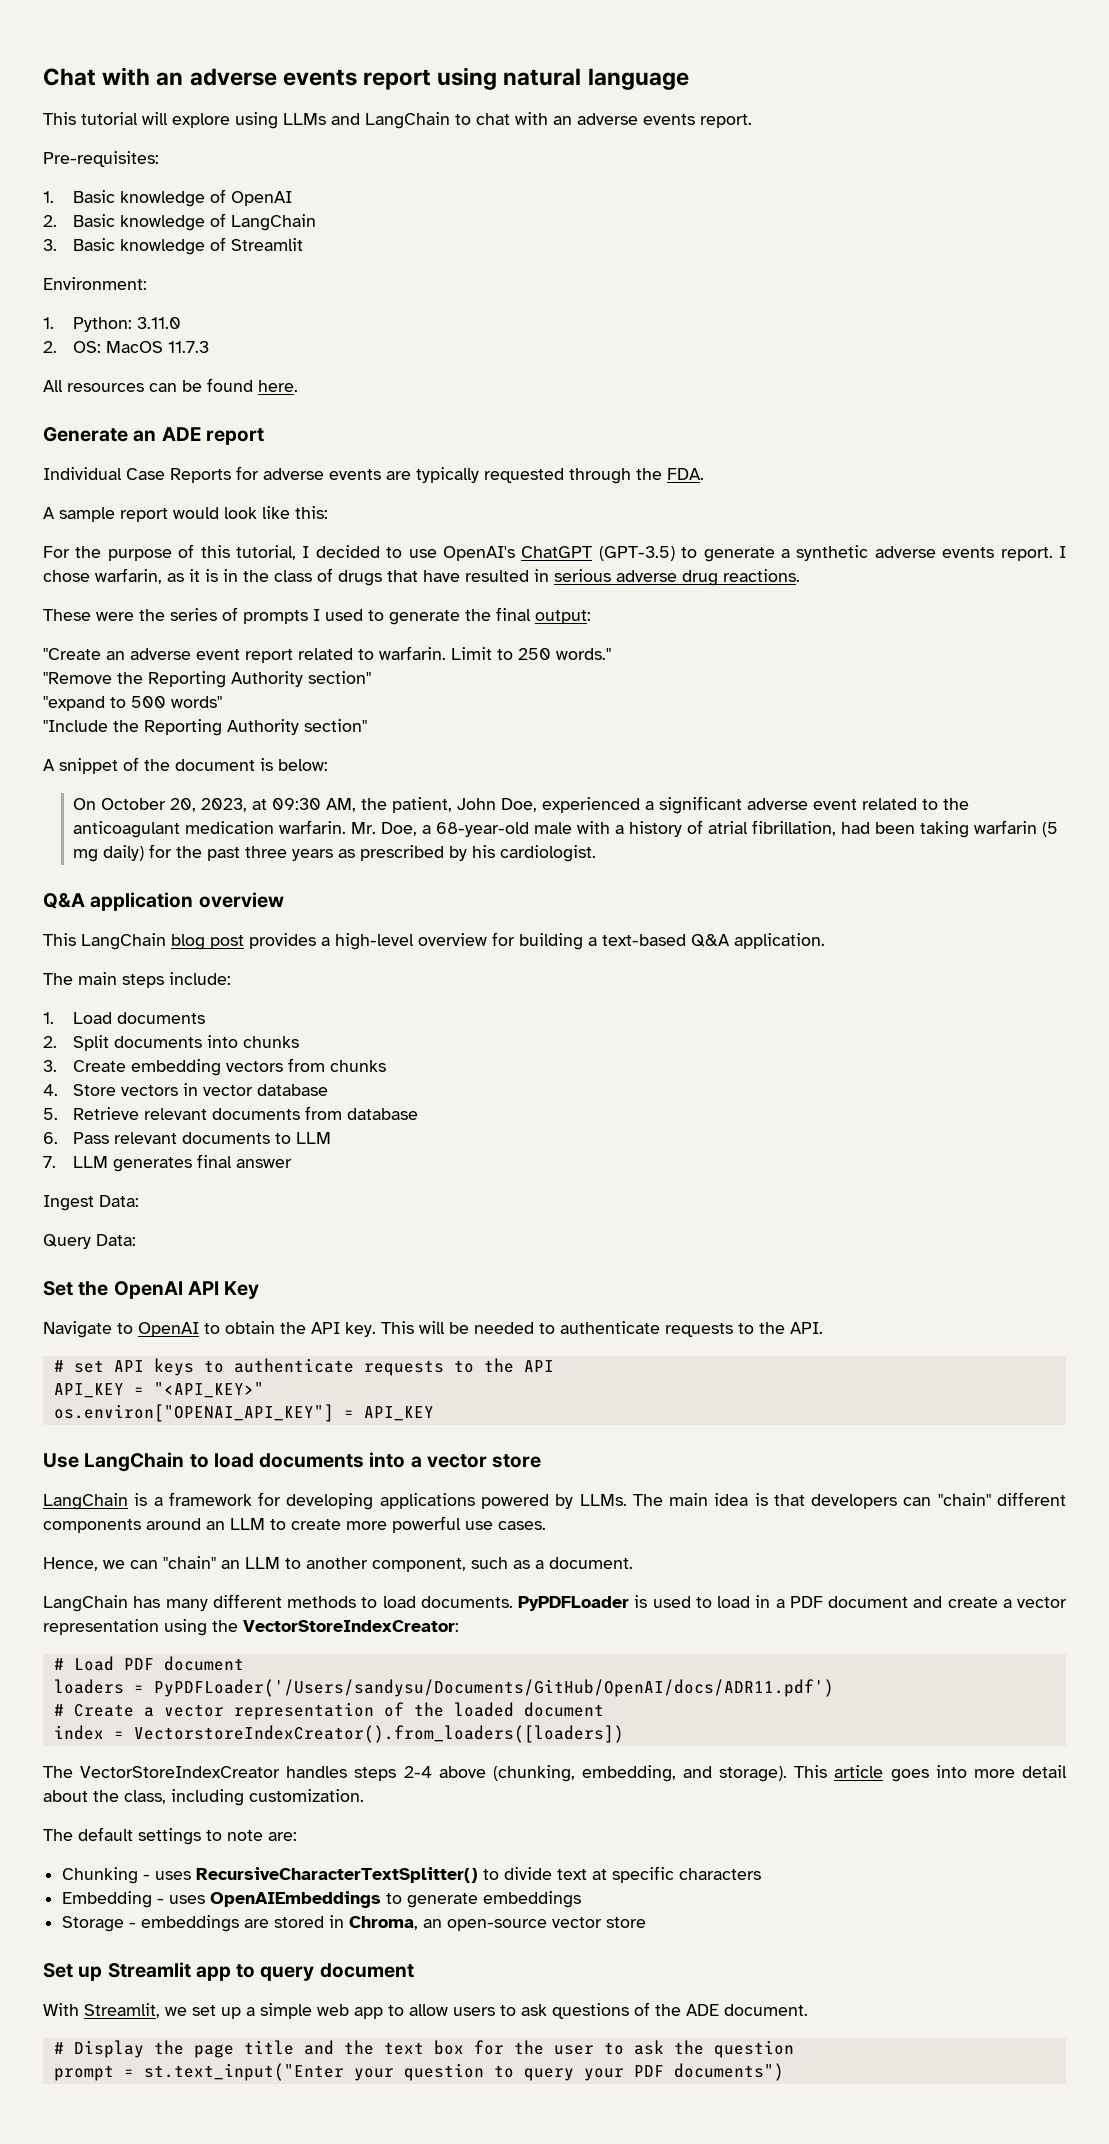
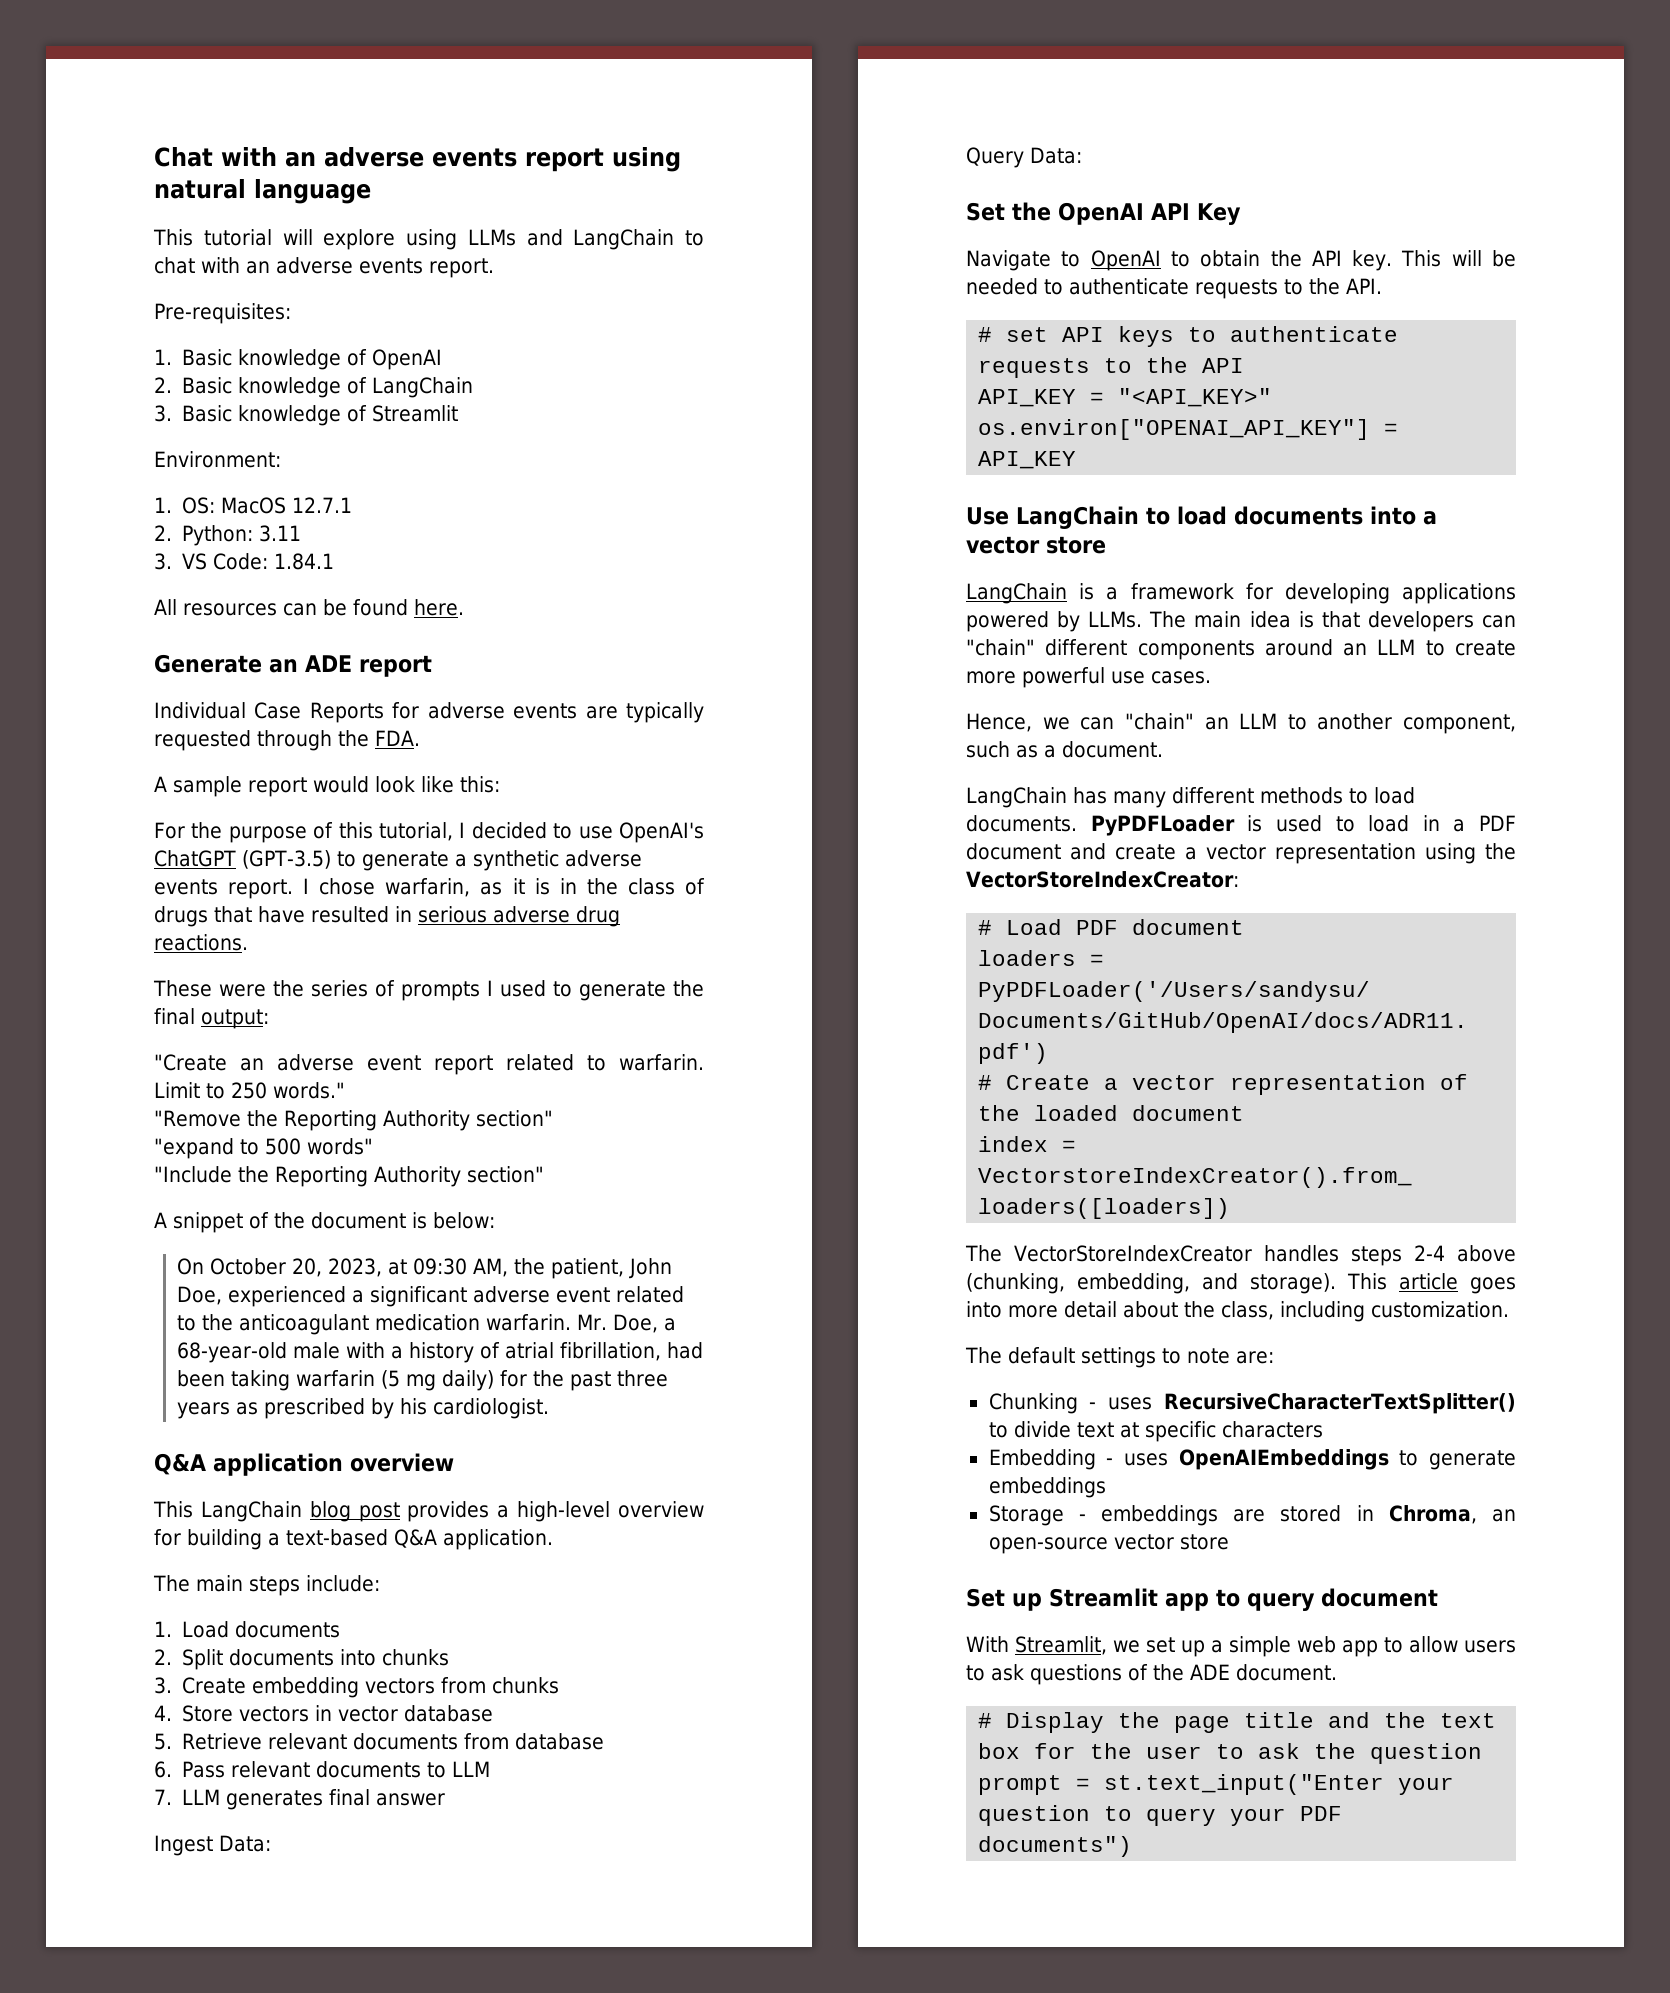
[73,317,182,332] [43,341,210,353] Python: 3.11.0 // 2. OS: MacOS 11.7.3 -> [182,497,353,514] [154,525,302,546] [154,553,335,570] OS: MacOS 12.7.1 // 2. Python: 3.11 // 3. VS Code: 1.84.1

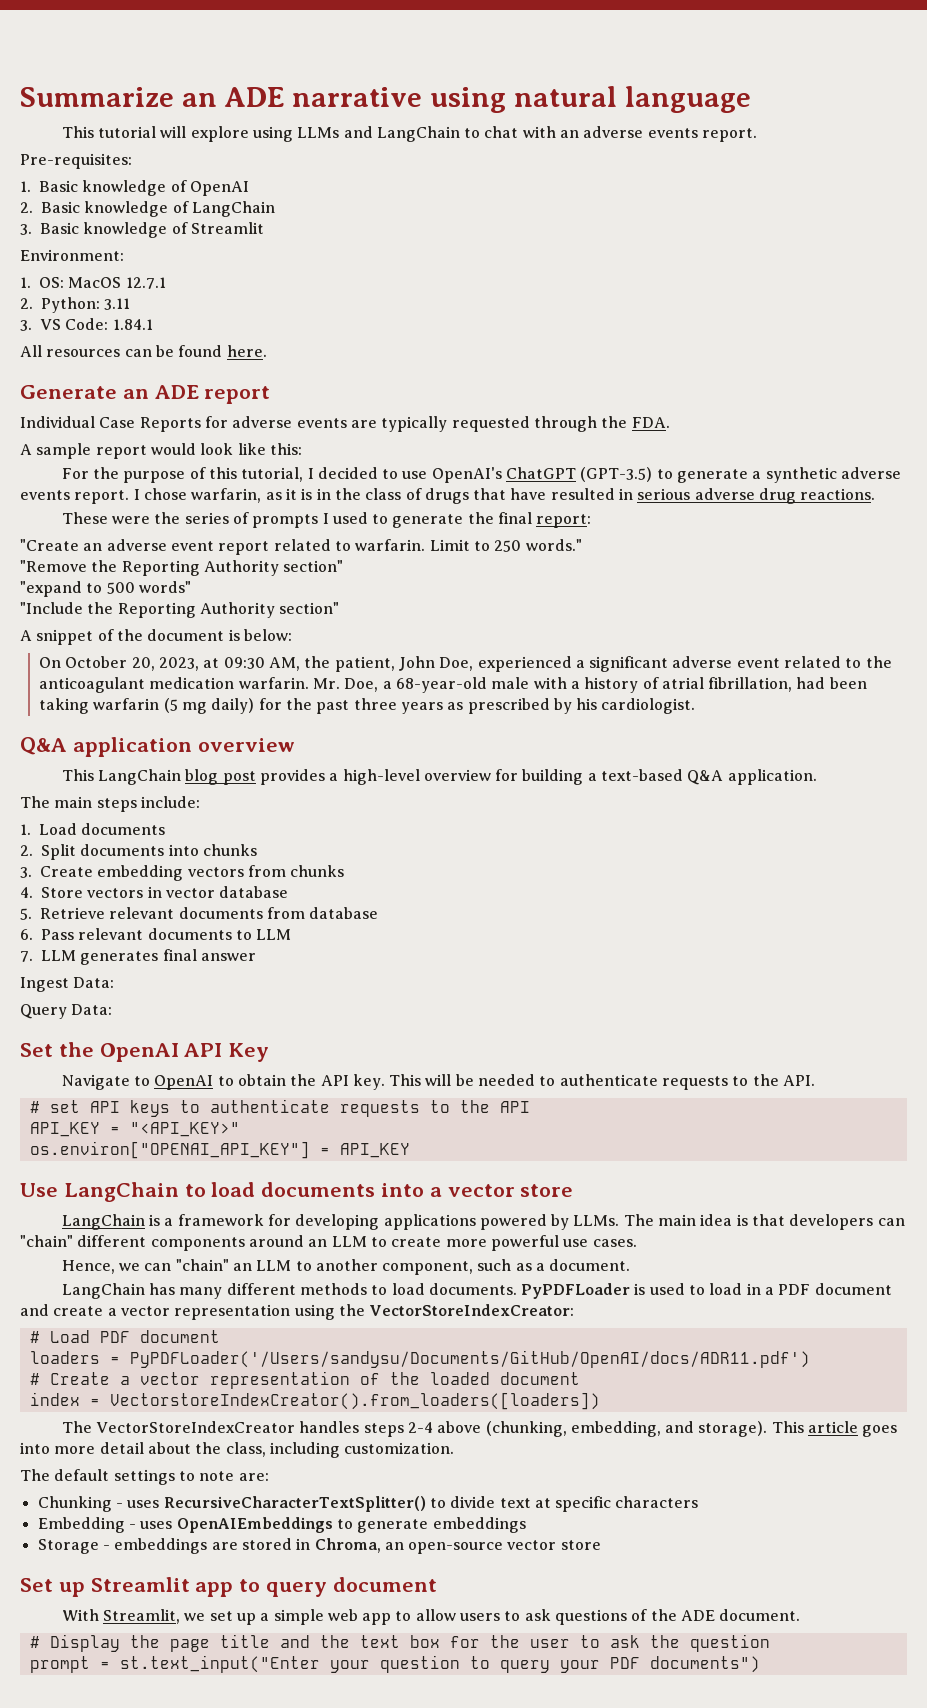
[154,147,604,172] Chat with an adverse events report -> [20,87,423,107] Summarize an ADE narrative
[201,1009,269,1029] output: -> [536,514,592,528] report:

